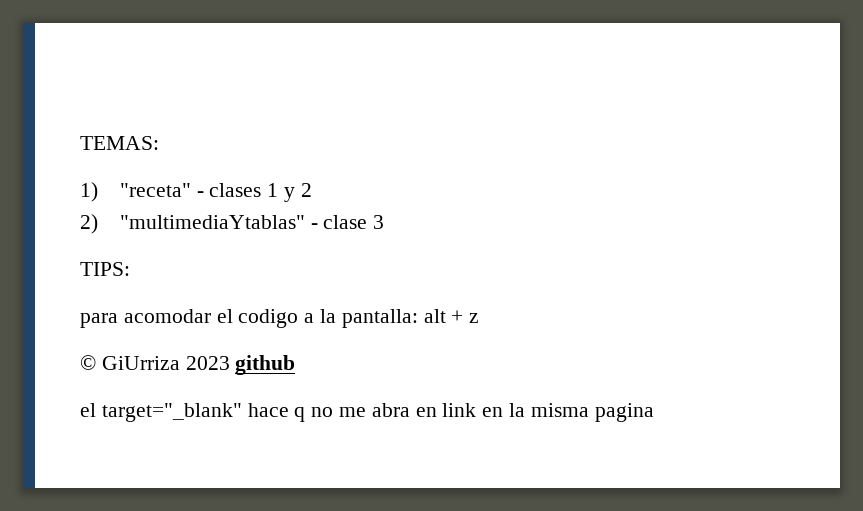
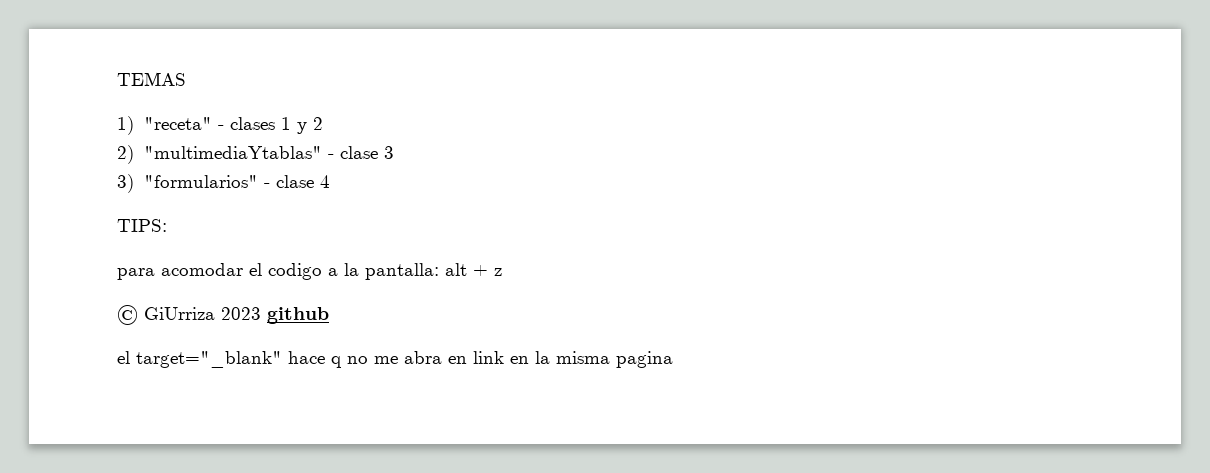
[80,136,159,150] TEMAS: -> [117,72,186,86] TEMAS
(385, 222) none -> [117,174,330,193] // 3) "formularios" - clase 4

